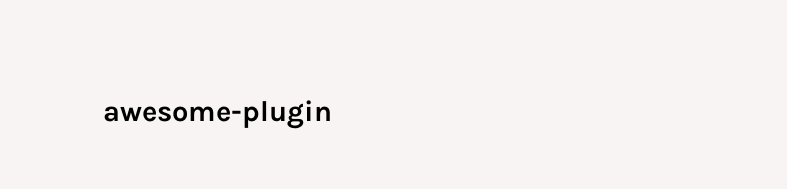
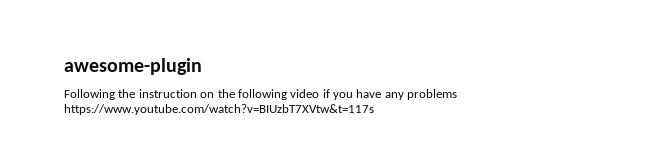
(332, 114) none -> [64,89,458,100] [64,104,374,115] // Following the instruction on the following video if you have any problems https://www.youtube.com/watch?v=BIUzbT7XVtw&t=117s

